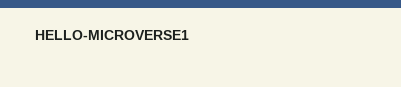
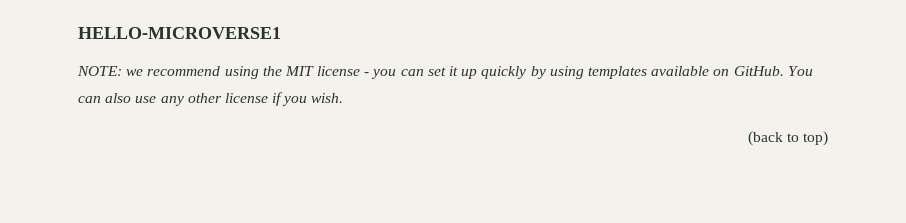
(189, 35) none -> [77,66,813,79] [78,92,344,106] [747,131,828,146] // NOTE: we recommend using the MIT license - you can set it up quickly by using templates available on GitHub. You can also use any other license if you wish. // (back to top)

